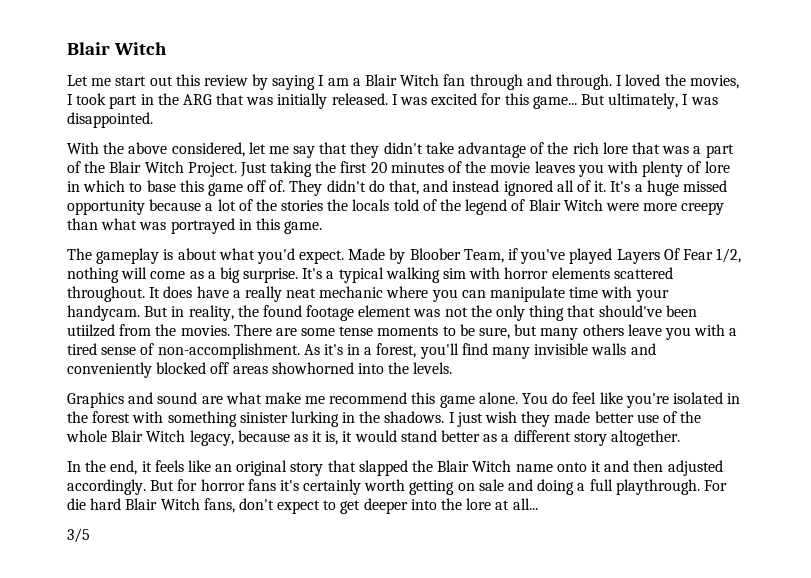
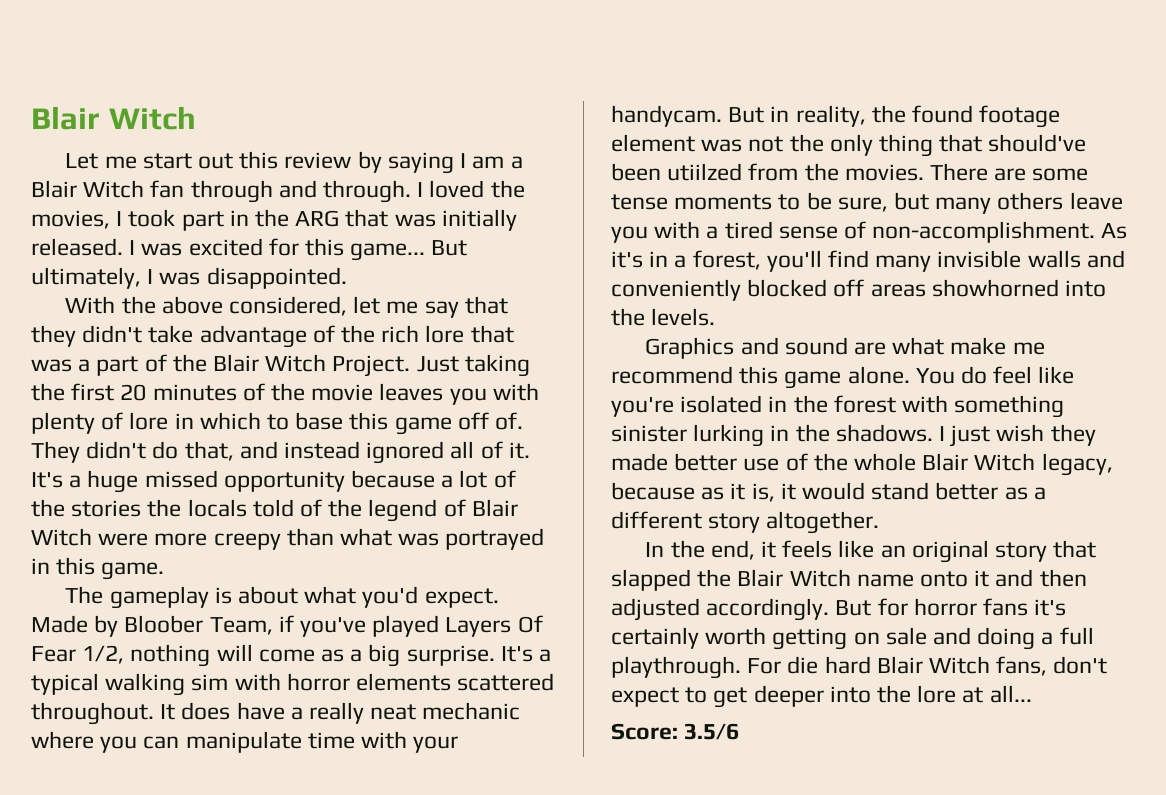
[67,528,90,543] 3/5 -> [611,723,740,740] Score: 3.5/6

